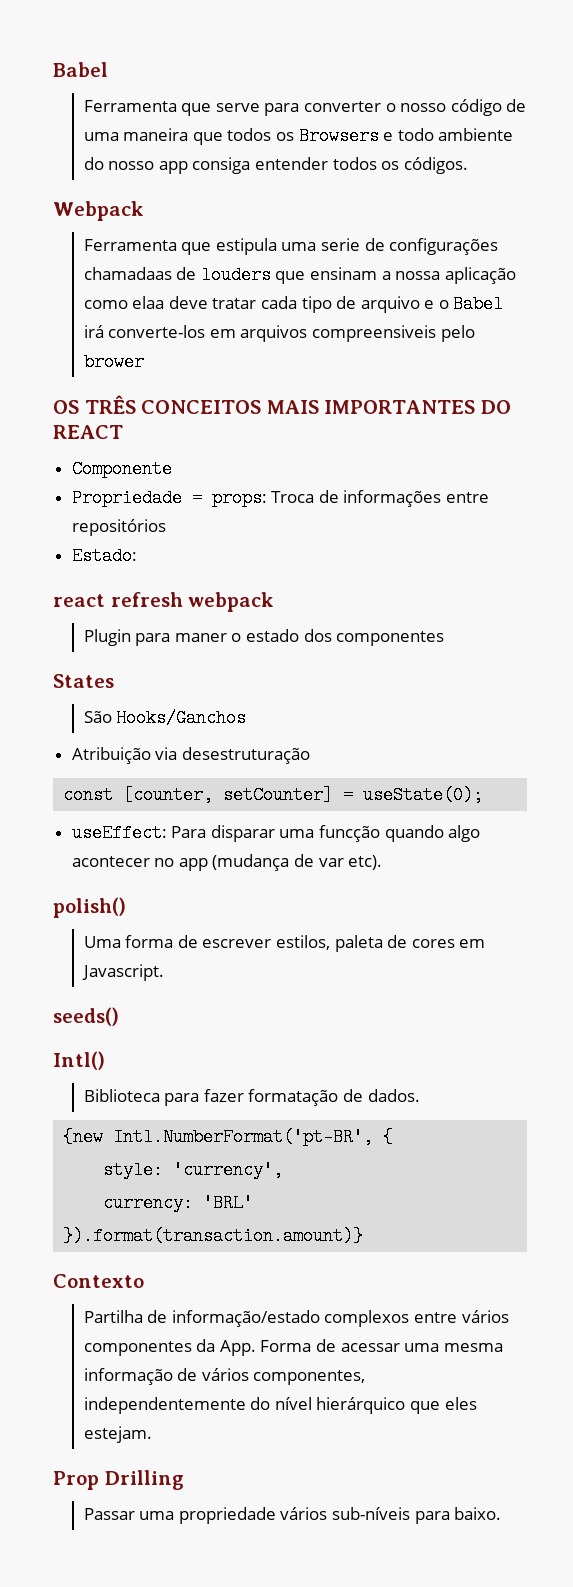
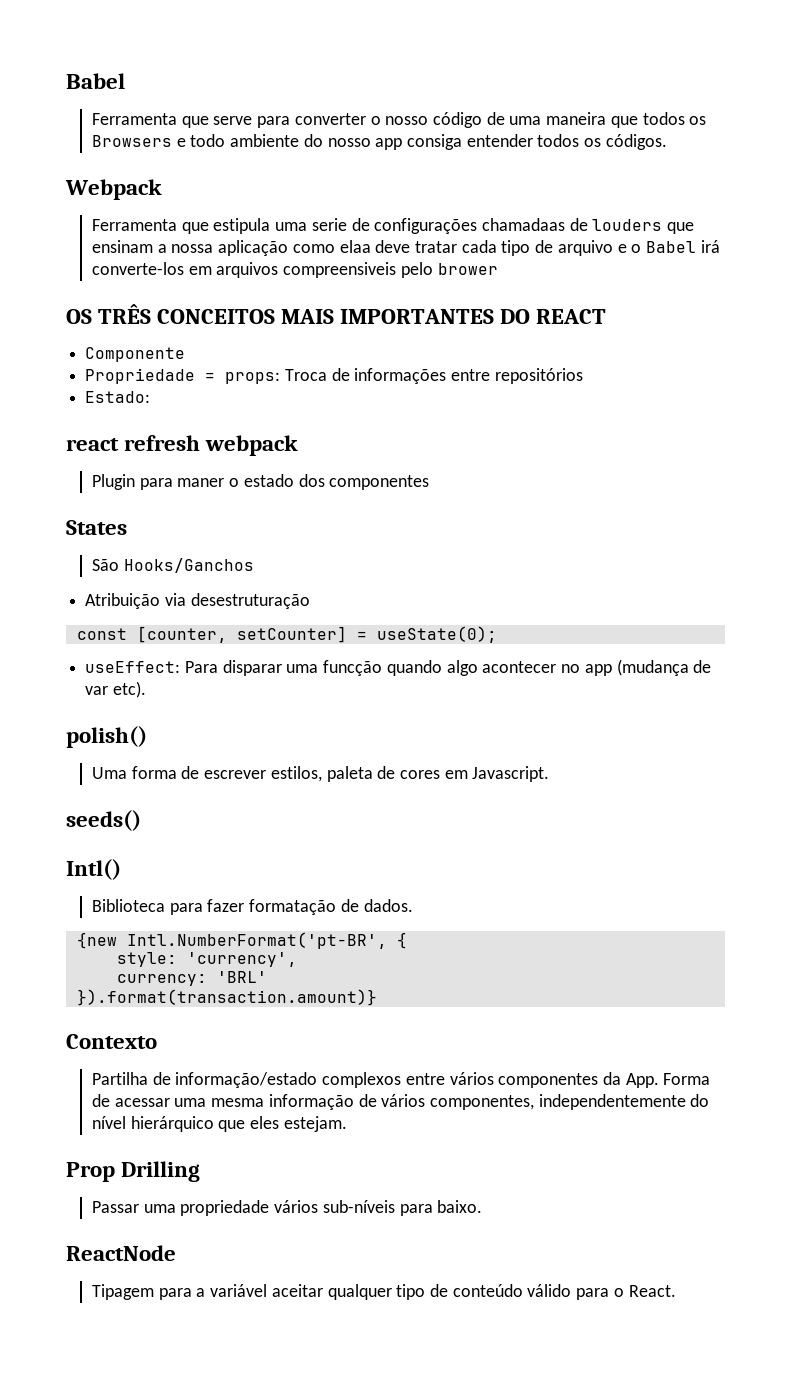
(502, 1513) none -> [66,1245,176,1261] [91,1284,676,1300] // ReactNode // Tipagem para a variável aceitar qualquer tipo de conteúdo válido para o React.

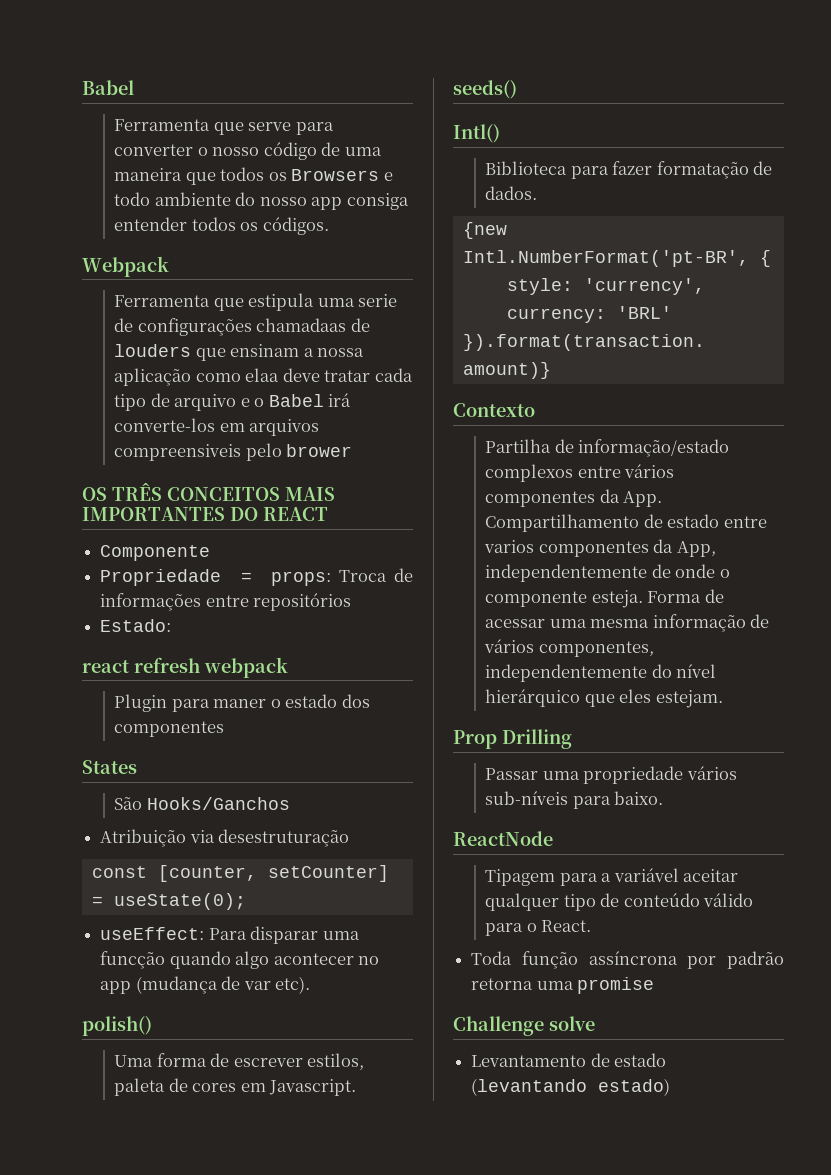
(659, 1080) none -> [485,514,767,532] [484,539,716,557] [485,564,730,582] [485,590,643,608] Compartilhamento de estado entre varios componentes da App, independentemente de onde o componente esteja.
(676, 1291) none -> [471,951,784,969] [471,977,655,994] [453,1016,595,1036] [471,1053,667,1067] [471,1078,671,1096] // Toda função assíncrona por padrão retorna uma promise // Challenge solve // Levantamento de estado (levantando estado)

